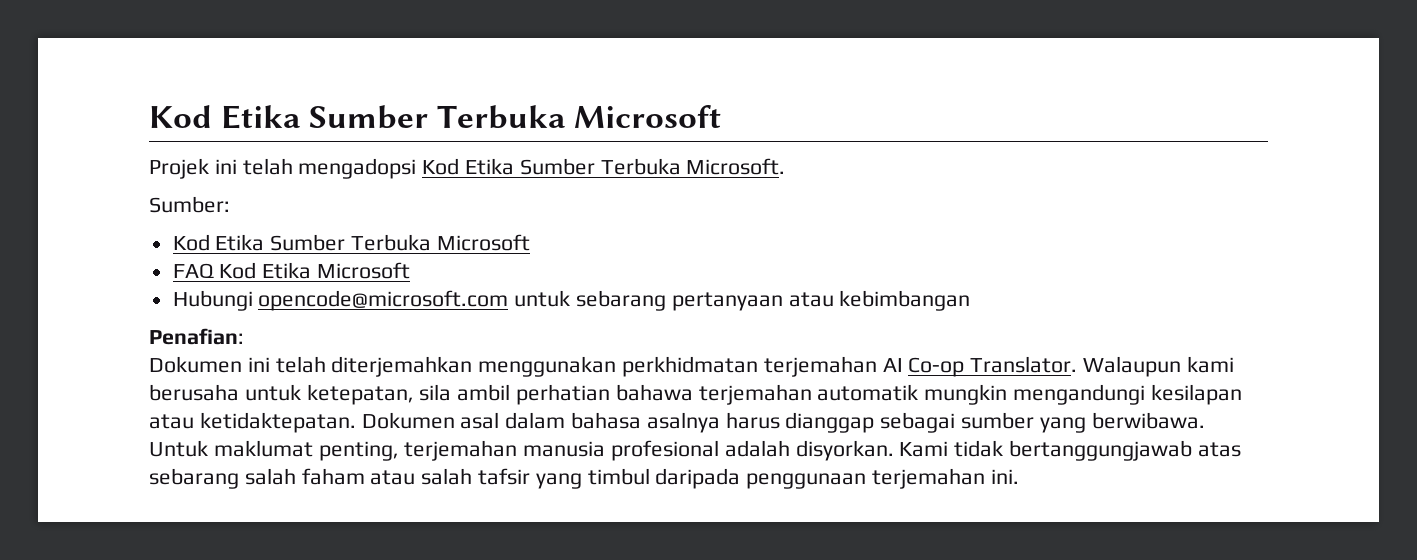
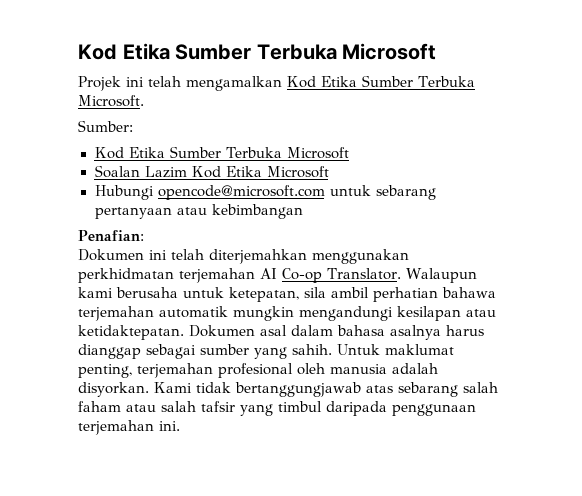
[298,158,417,179] mengadopsi -> [186,76,282,91] mengamalkan
[172,263,214,278] FAQ -> [94,165,187,178] Soalan Lazim
[1091,412,1205,429] berwibawa. -> [292,344,332,355] sahih.
[523,440,720,461] manusia profesional -> [218,363,387,378] profesional oleh manusia

